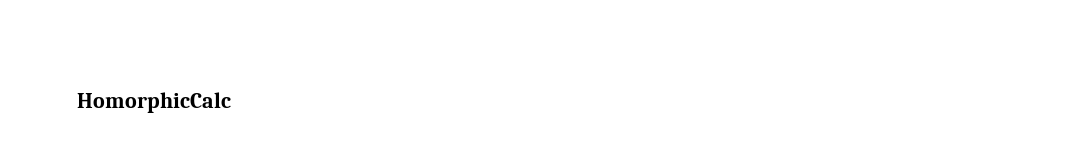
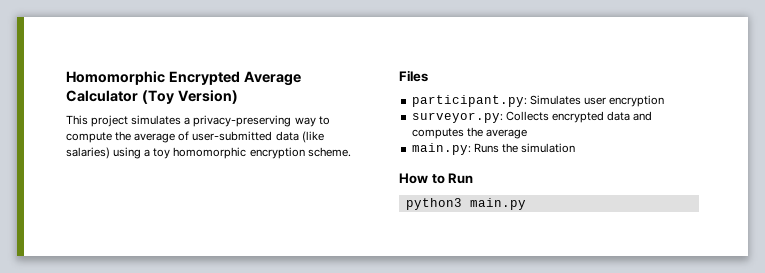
[77,92,231,113] HomorphicCalc -> [66,71,301,86] [66,90,238,104] [66,115,330,127] [66,131,324,143] [66,147,351,159] [399,70,428,82] [411,95,664,107] [411,111,653,123] [411,127,527,139] [411,143,575,155] [399,173,474,184] [405,198,526,210] Homomorphic Encrypted Average Calculator (Toy Version) // This project simulates a privacy-preserving way to compute the average of user-submitted data (like salaries) using a toy homomorphic encryption scheme. // Files // participant.py: Simulates user encryption // surveyor.py: Collects encrypted data and computes the average // main.py: Runs the simulation // How to Run // python3 main.py

